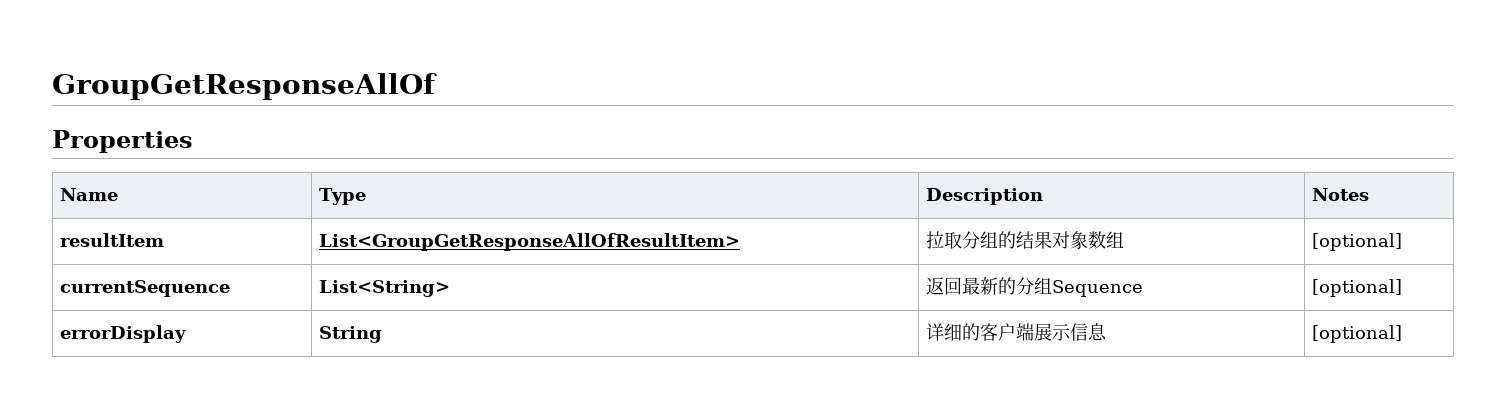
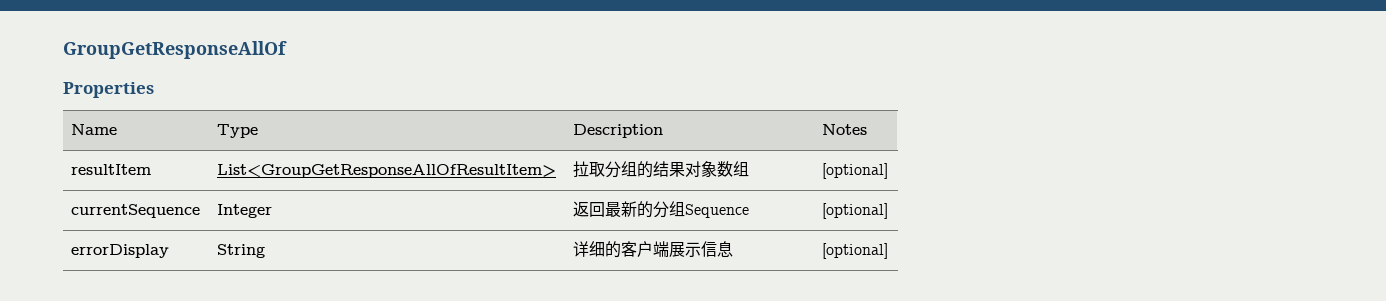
[319,280,451,297] List<String> -> [217,204,273,218] Integer

